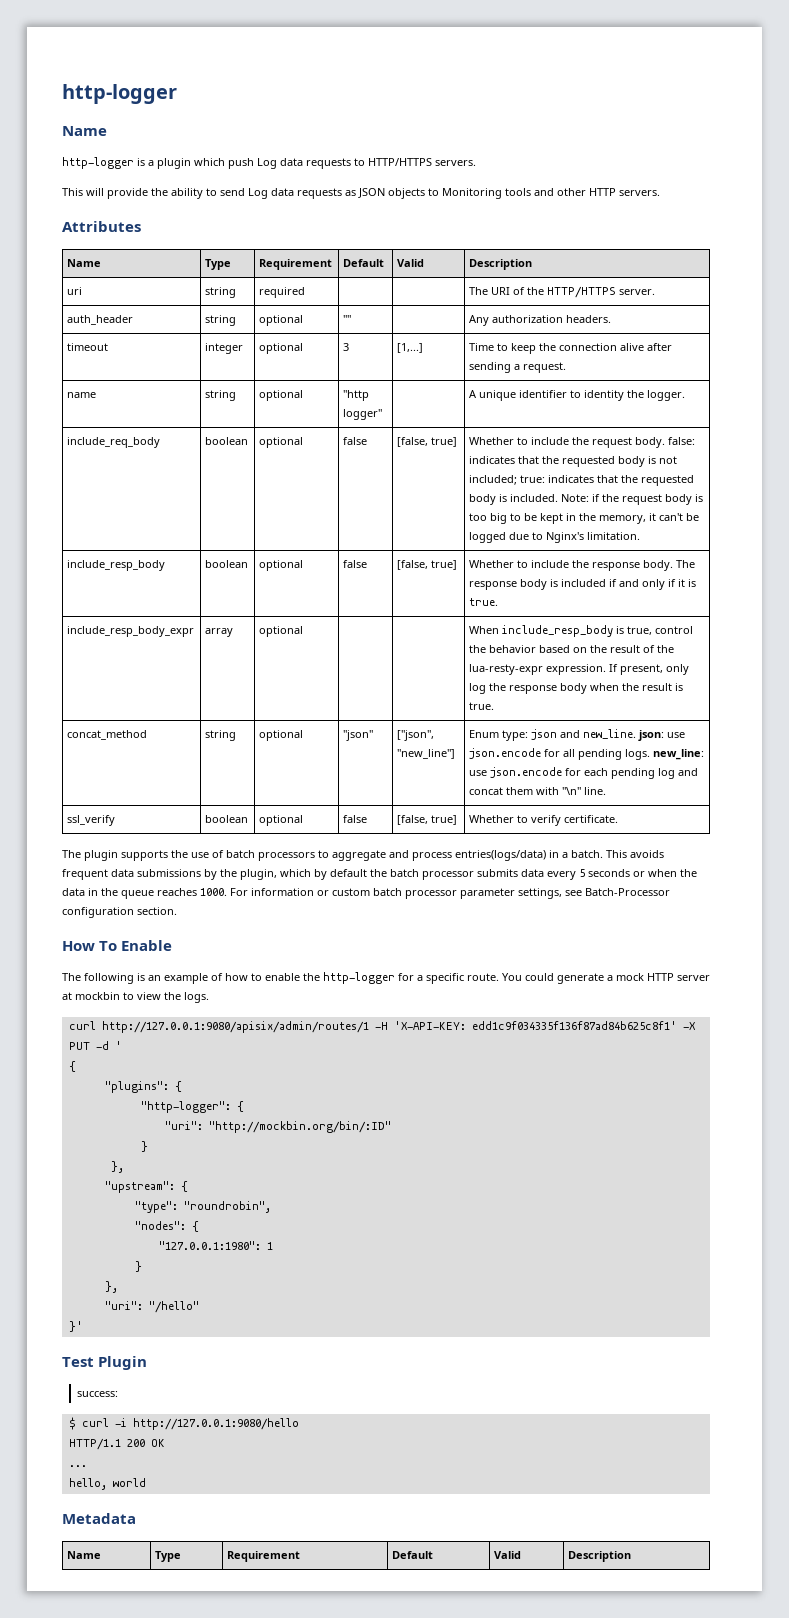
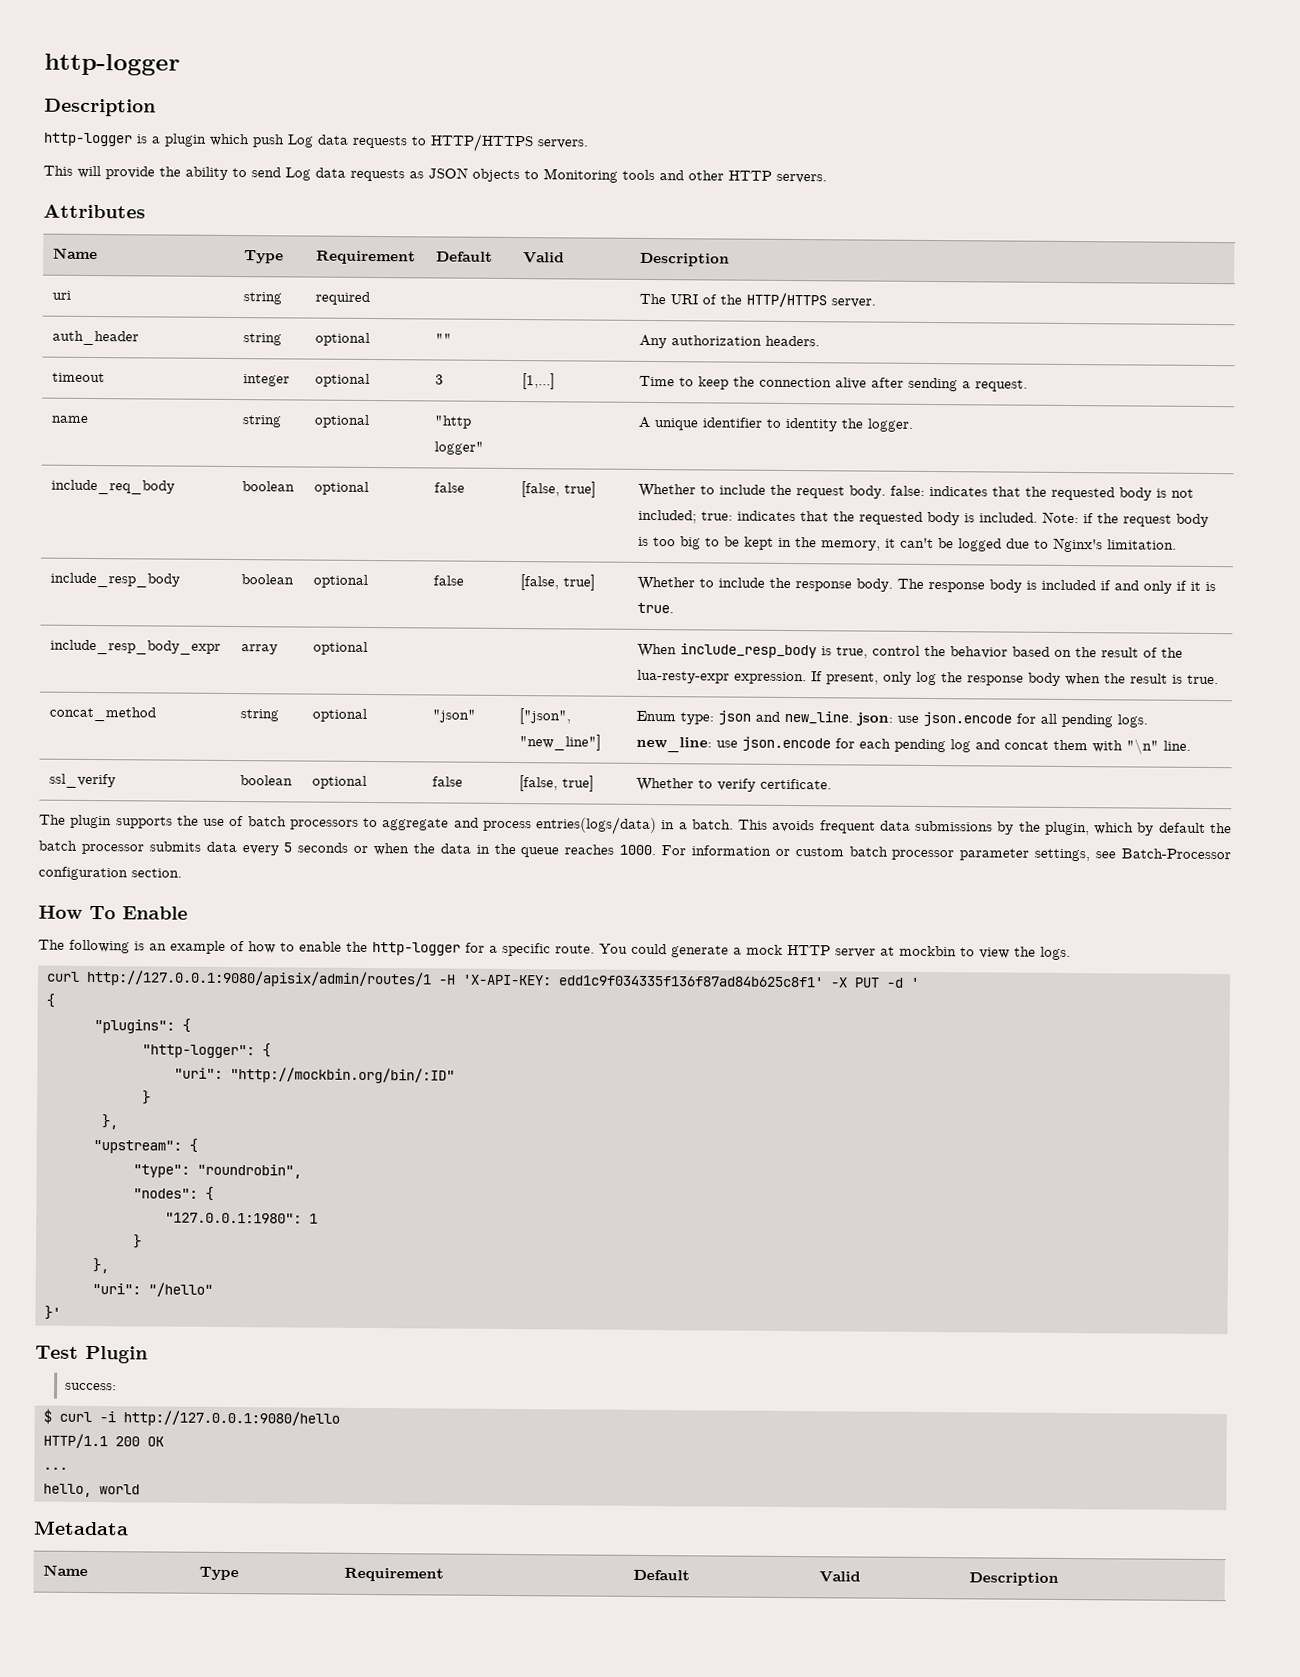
[62,126,107,136] Name -> [44,98,156,117] Description

